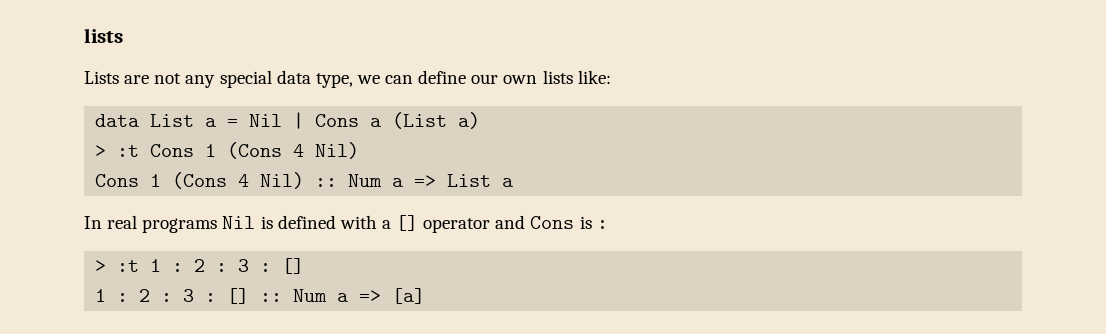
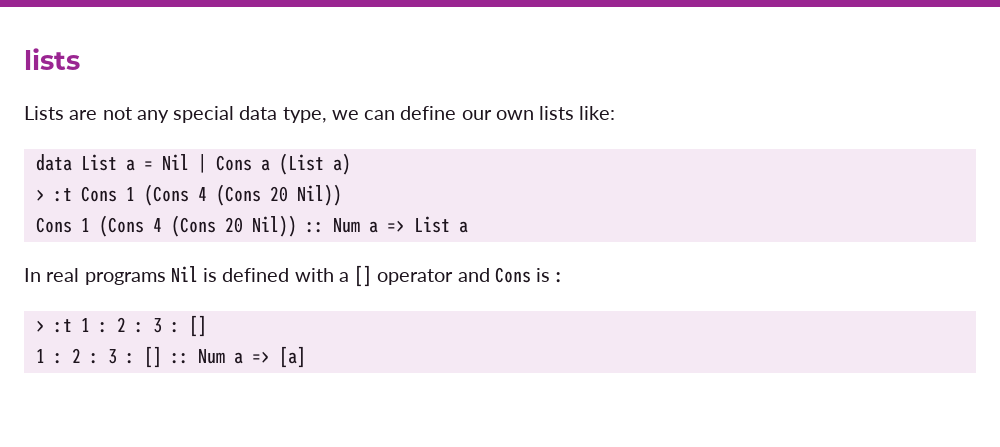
[315,142,360,159] [95,172,305,189] Nil) // Cons 1 (Cons 4 Nil) -> [215,184,342,206] [35,215,297,237] (Cons 20 Nil)) // Cons 1 (Cons 4 (Cons 20 Nil))

